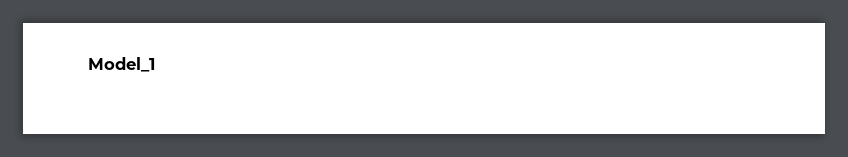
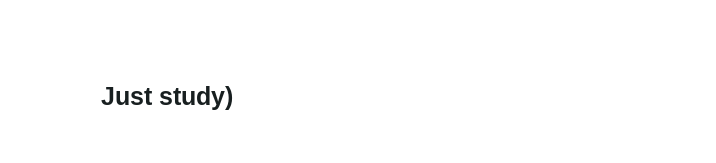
[88,57,155,72] Model_1 -> [101,86,233,110] Just study)

